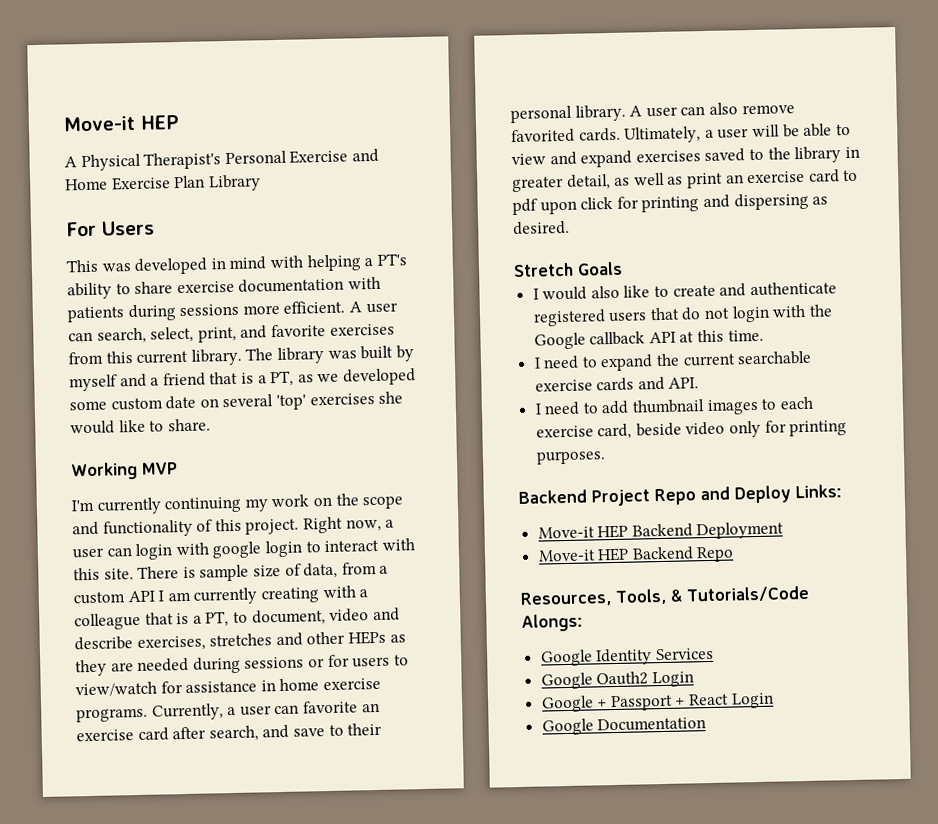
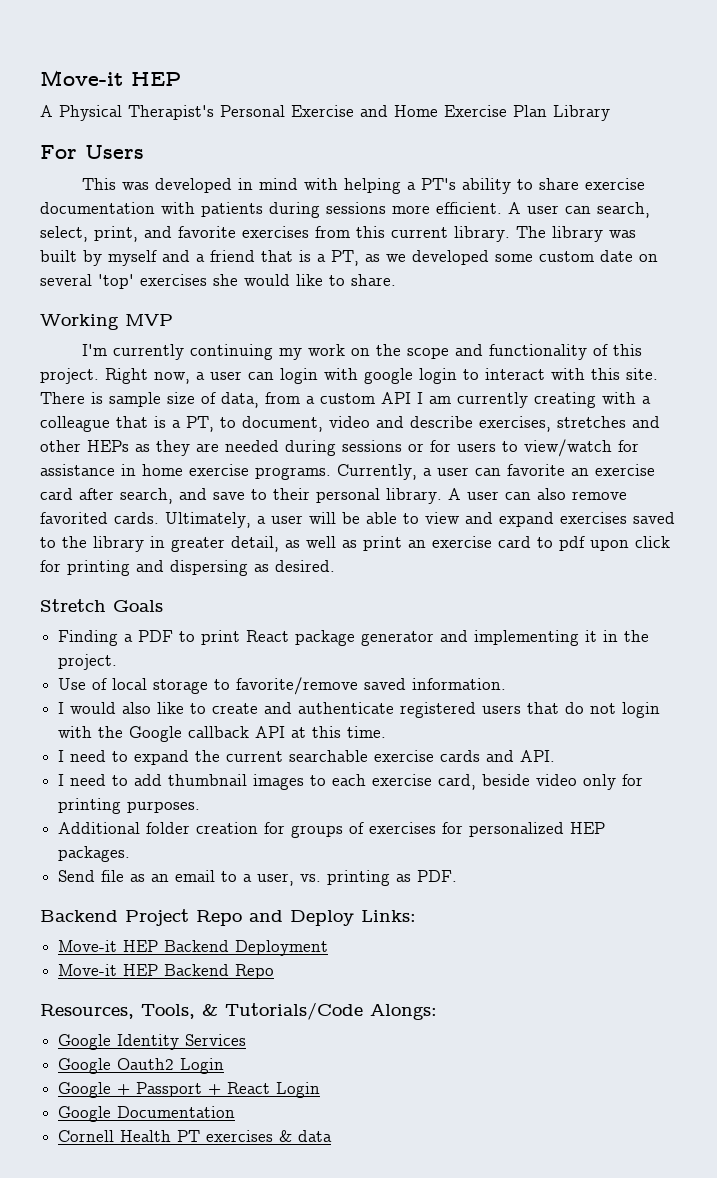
(623, 268) none -> [58,630,650,646] [58,654,118,670] [58,677,507,695] // Finding a PDF to print React package generator and implementing it in the project. // Use of local storage to favorite/remove saved information.
(606, 457) none -> [58,822,606,838] [58,846,131,862] [58,870,458,886] // Additional folder creation for groups of exercises for personalized HEP packages. // Send file as an email to a user, vs. printing as PDF.
(707, 724) none -> [58,1130,333,1142] // Cornell Health PT exercises & data

